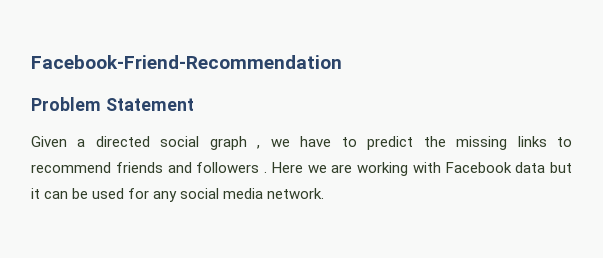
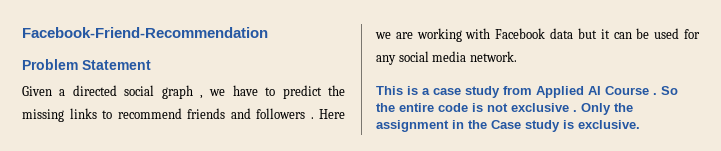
(325, 193) none -> [376,86,678,98] [376,103,633,115] [376,120,640,132] // This is a case study from Applied AI Course . So the entire code is not exclusive . Only the assignment in the Case study is exclusive.

